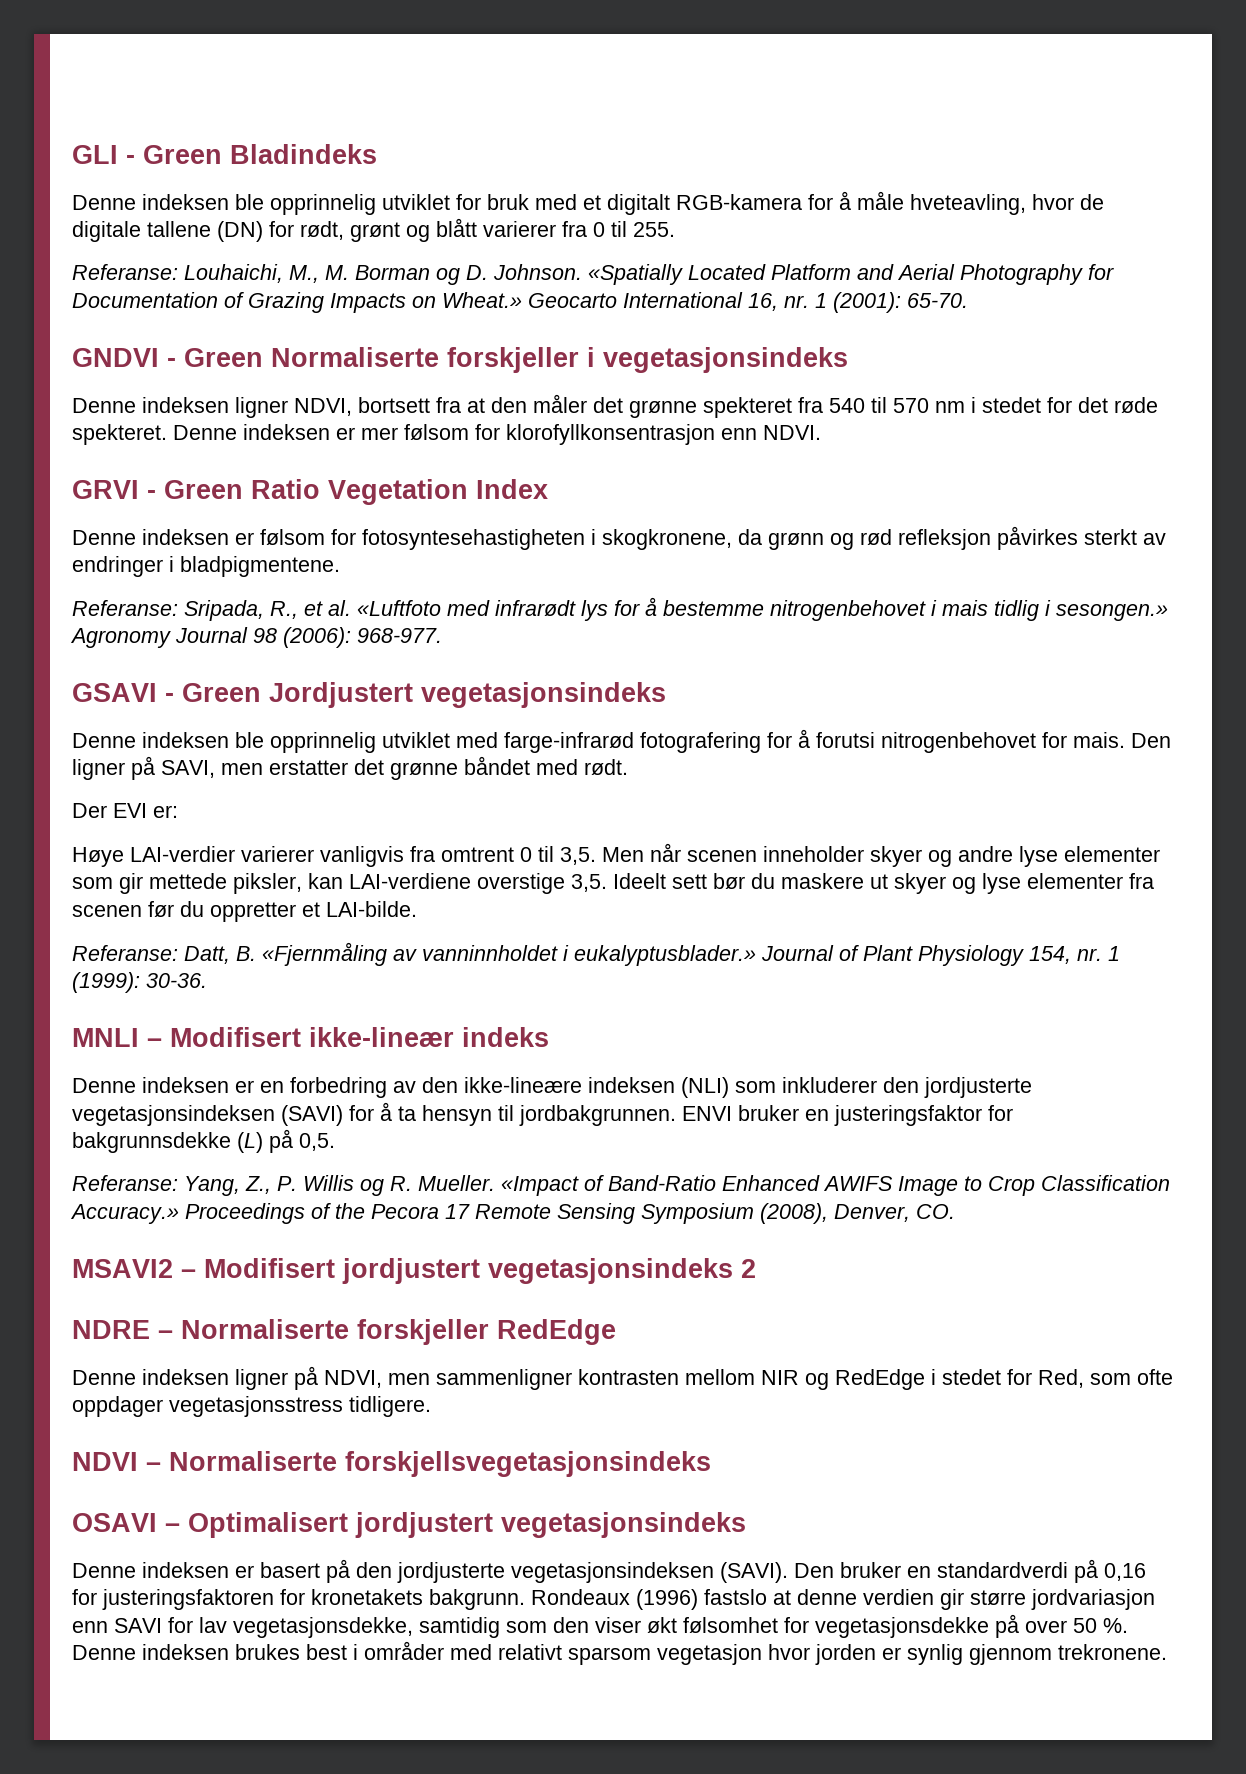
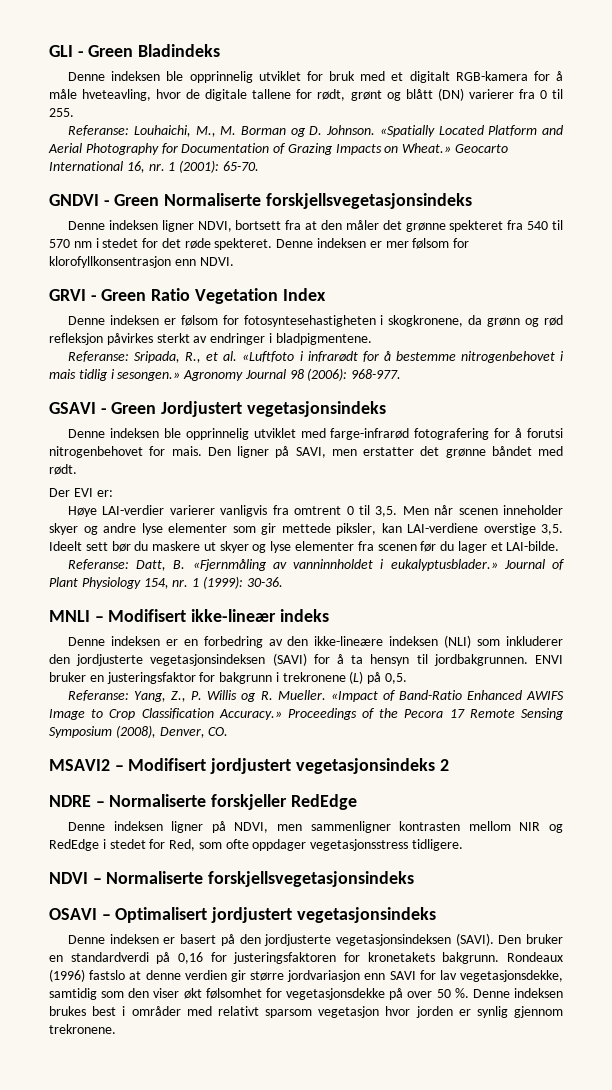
[217,221,263,242] (DN) -> (292, 94) none
(477, 227) none -> [437,88,464,101] (DN)
[447,347,848,373] forskjeller i vegetasjonsindeks -> [265,193,472,209] forskjellsvegetasjonsindeks
[447,600,608,621] med infrarødt lys -> [299,351,358,362] i infrarødt
[210,902,296,922] oppretter -> [457,541,487,553] lager
[72,1132,231,1153] bakgrunnsdekke -> [219,672,346,684] bakgrunn i trekronene

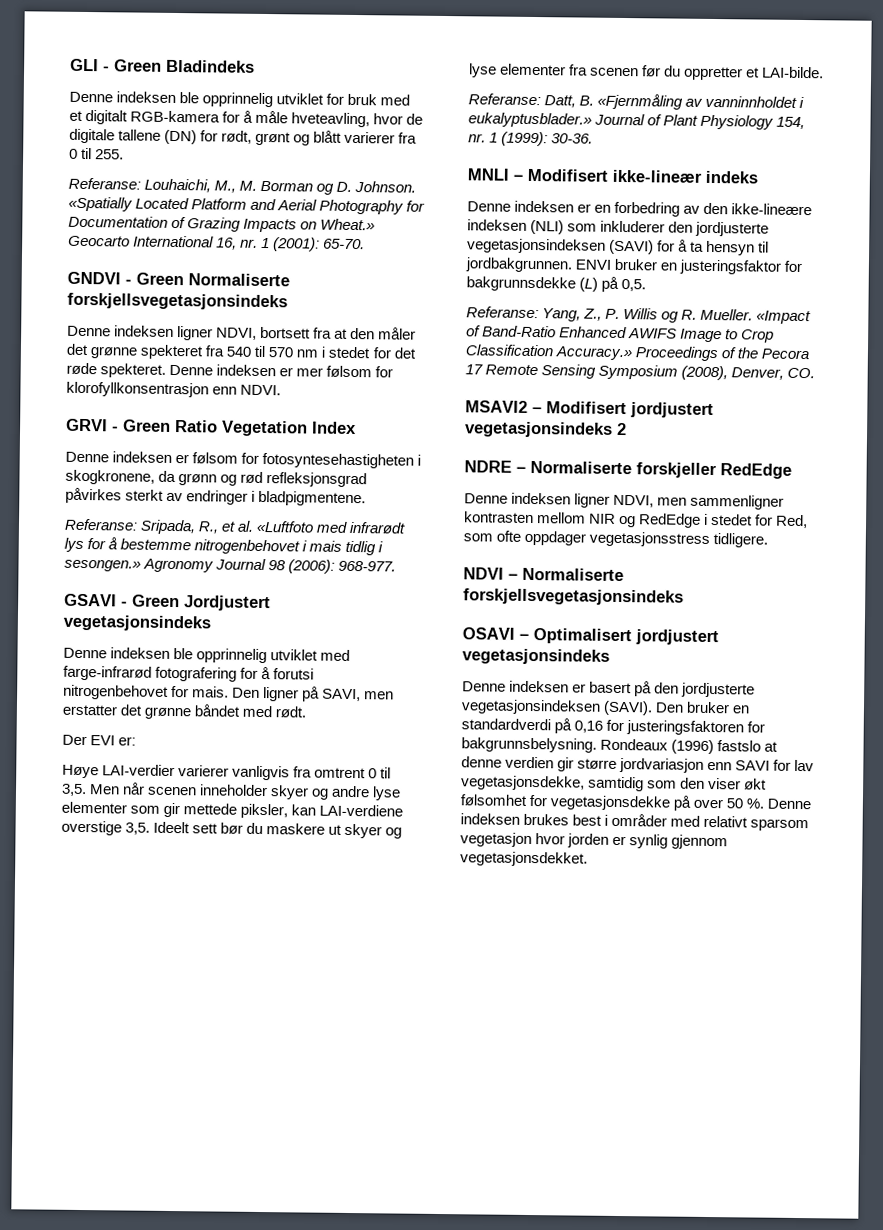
(292, 94) none -> [164,129,198,145] (DN)
[437,88,464,101] (DN) -> (343, 136) none
[49,333,103,345] refleksjon -> [266,472,368,488] refleksjonsgrad
[299,351,358,362] i infrarødt -> [316,521,407,534] [64,537,84,552] med infrarødt lys
[457,541,487,553] lager -> [683,66,744,81] oppretter
[219,672,346,684] bakgrunn i trekronene -> [466,276,576,292] bakgrunnsdekke
[211,821,226,833] på -> (611, 500) none
[367,952,500,964] kronetakets bakgrunn. -> [461,737,597,753] bakgrunnsbelysning.
[49,1024,116,1034] trekronene. -> [460,851,588,867] vegetasjonsdekket.

